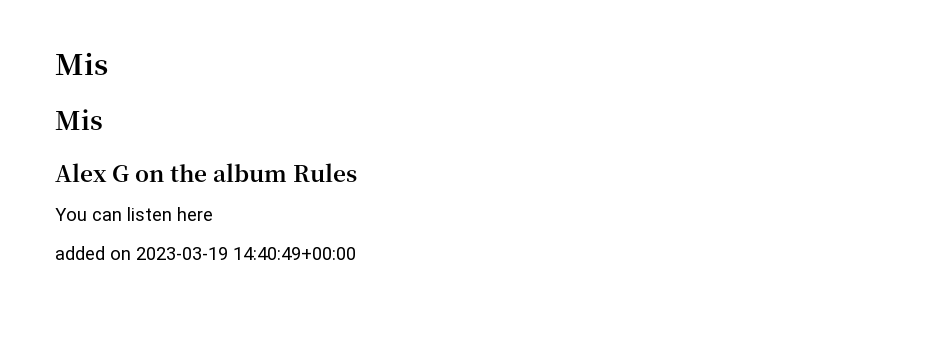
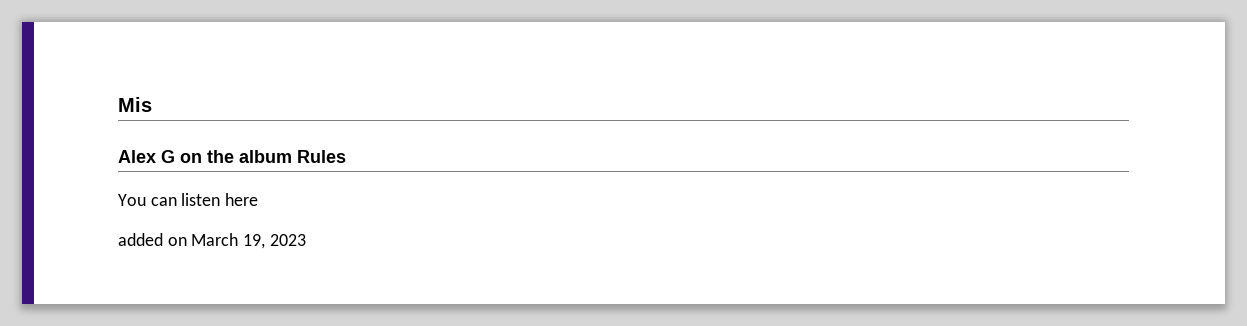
[55,52,108,75] [55,109,103,130] Mis // Mis -> [118,97,152,112] Mis
[136,247,356,260] 2023-03-19 14:40:49+00:00 -> [191,233,306,249] March 19, 2023

